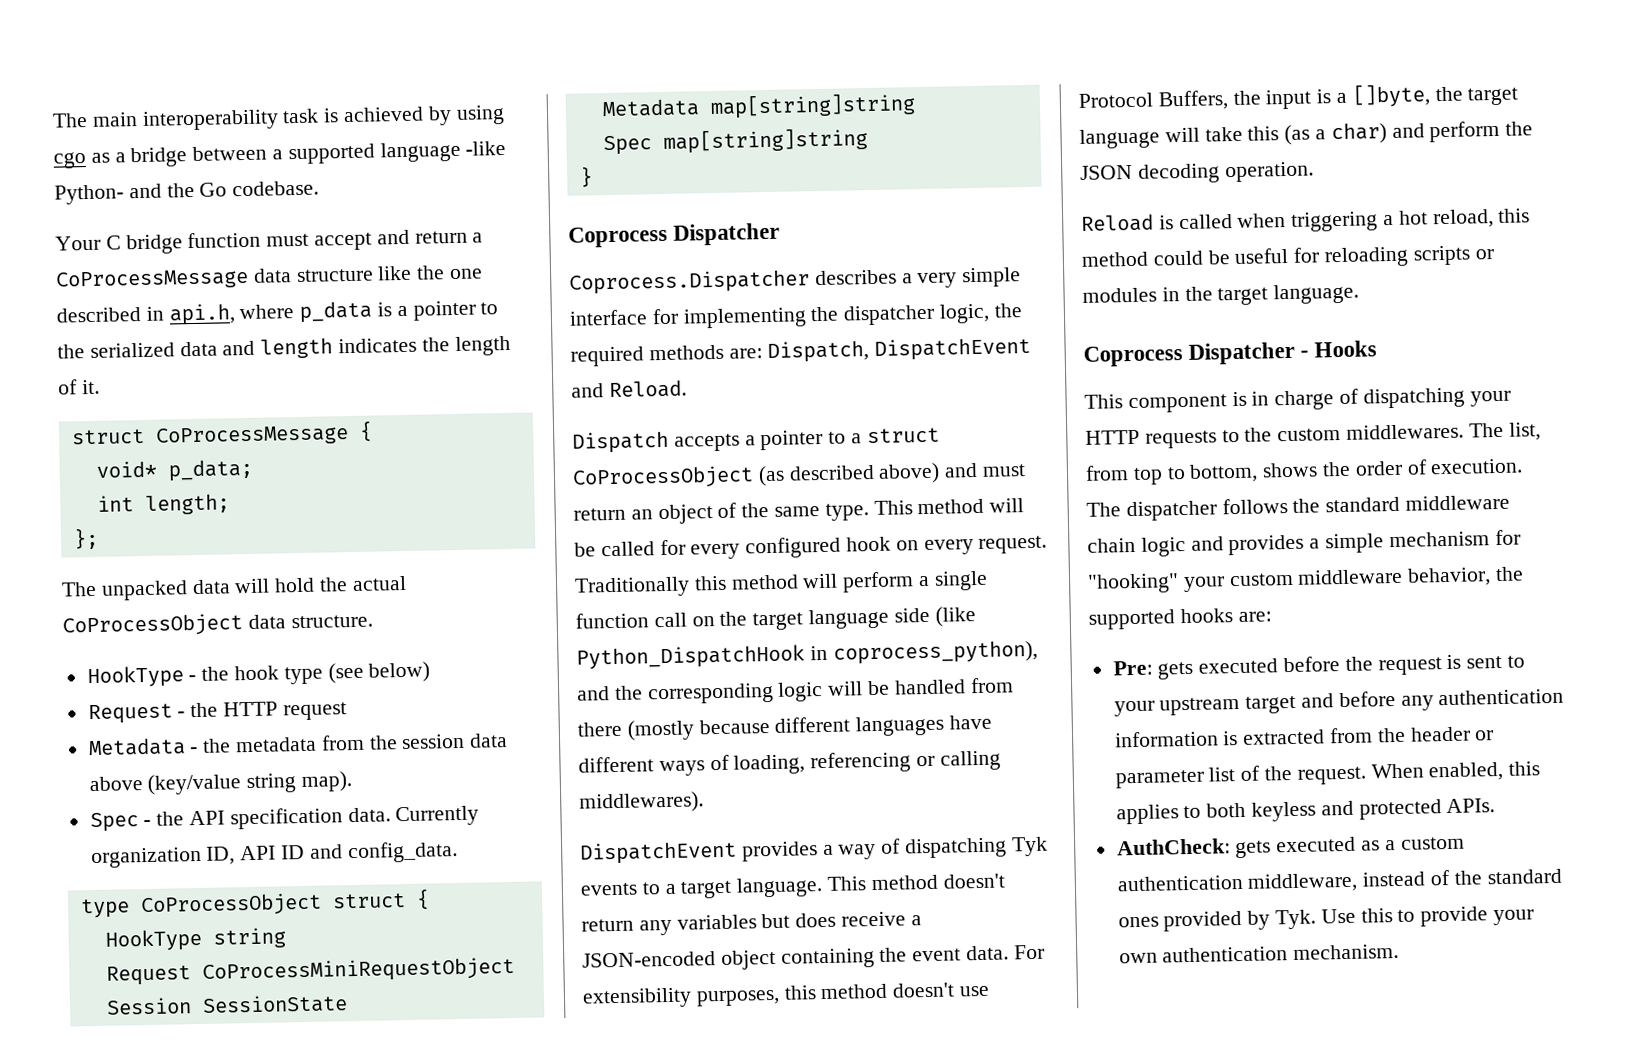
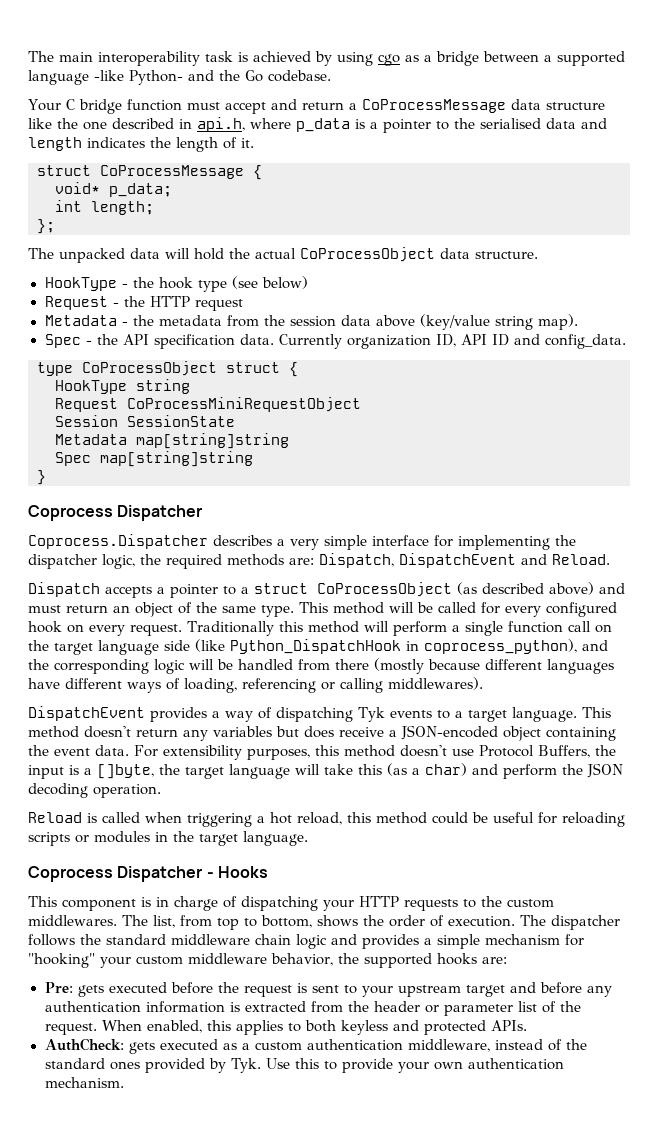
[89,342,175,358] serialized -> [480,118,541,129] serialised

